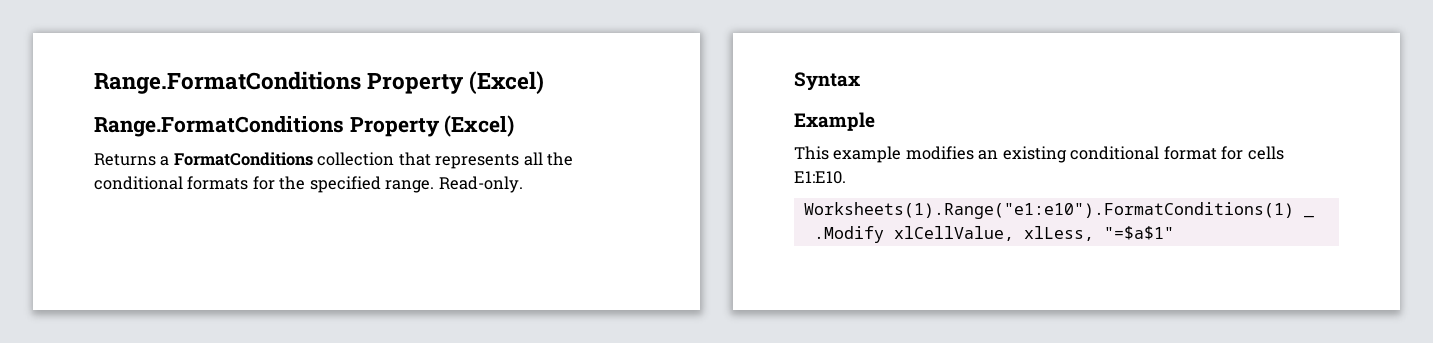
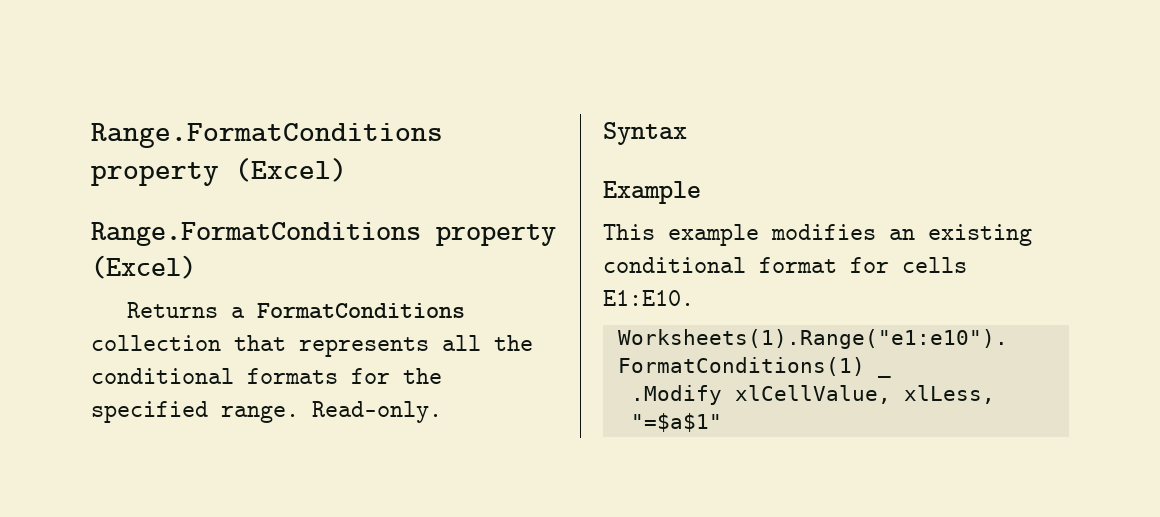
[94,71,464,94] Range.FormatConditions Property -> [91,123,443,148] [91,162,219,186] Range.FormatConditions property
[349,117,440,137] Property -> [436,224,556,246] property

